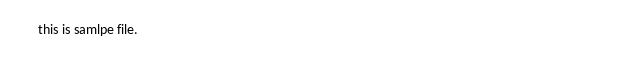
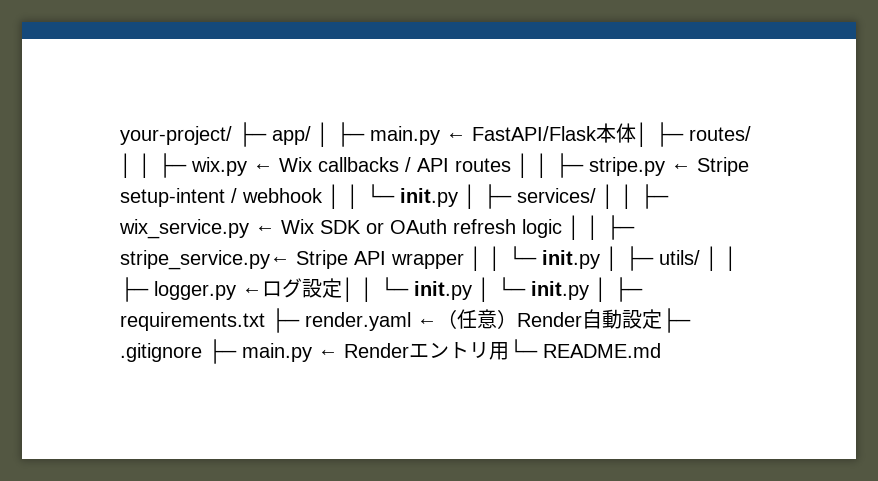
[38,24,139,36] this is samlpe file. -> [120,122,751,147] [120,153,749,178] [120,184,669,209] [119,215,635,240] [120,246,738,271] [120,277,643,302] [120,308,691,333] [120,339,661,364] your-project/ ├─ app/ │ ├─ main.py ← FastAPI/Flask本体│ ├─ routes/ │ │ ├─ wix.py ← Wix callbacks / API routes │ │ ├─ stripe.py ← Stripe setup-intent / webhook │ │ └─ init.py │ ├─ services/ │ │ ├─ wix_service.py ← Wix SDK or OAuth refresh logic │ │ ├─ stripe_service.py← Stripe API wrapper │ │ └─ init.py │ ├─ utils/ │ │ ├─ logger.py ←ログ設定│ │ └─ init.py │ └─ init.py │ ├─ requirements.txt ├─ render.yaml ←（任意）Render自動設定├─ .gitignore ├─ main.py ← Renderエントリ用└─ README.md

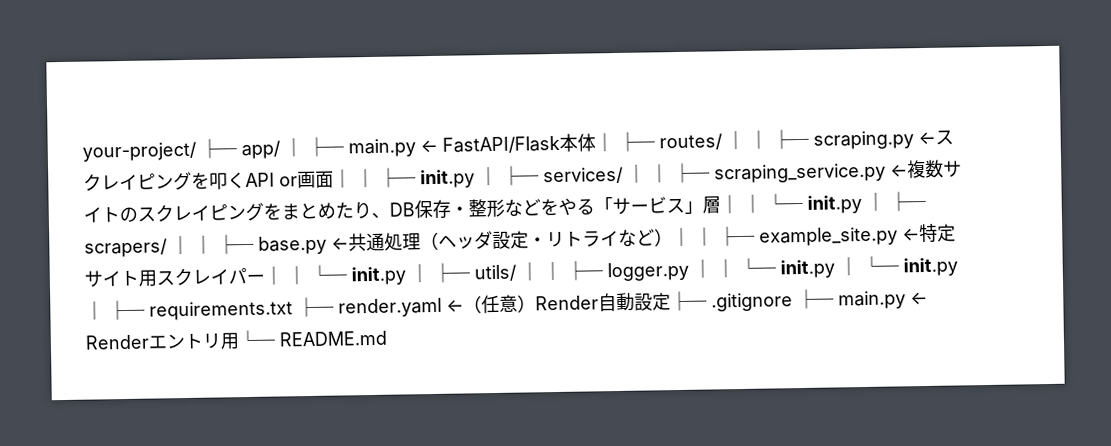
[191,153,749,178] [120,184,395,209] wix.py ← Wix callbacks / API routes │ │ ├─ stripe.py ← Stripe setup-intent / webhook │ │ └─ -> [813,129,954,150] [83,167,416,192] scraping.py ←スクレイピングを叩くAPI or画面│ │ ├─
[119,215,635,240] [120,250,464,270] wix_service.py ← Wix SDK or OAuth refresh logic │ │ ├─ stripe_service.py← Stripe API wrapper -> [714,159,962,184] [83,190,926,223] [84,223,956,258] [84,267,265,288] scraping_service.py ←複数サイトのスクレイピングをまとめたり、DB保存・整形などをやる「サービス」層│ │ └─ init.py │ ├─ scrapers/ │ │ ├─ base.py ←共通処理（ヘッダ設定・リトライなど）│ │ ├─ example_site.py ←特定サイト用スクレイパー
[242,278,342,298] ←ログ設定 -> (689, 271) none

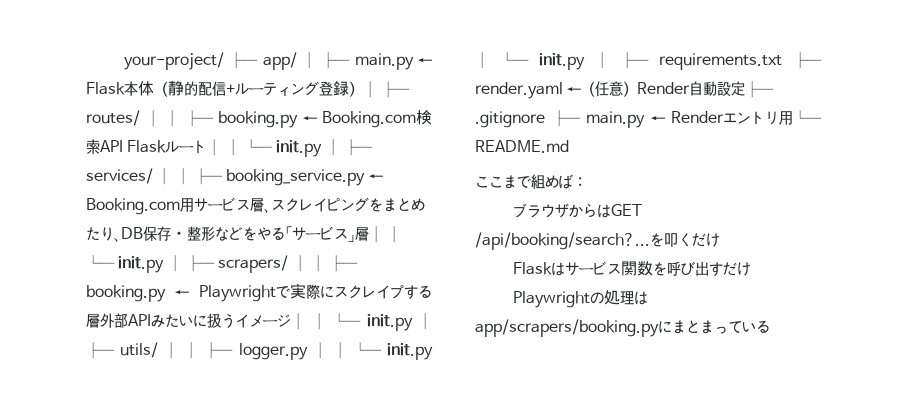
[442,133,596,154] FastAPI/Flask本体 -> [86,80,363,97] Flask本体（静的配信+ルーティング登録）
[813,129,954,150] [83,167,416,192] scraping.py ←スクレイピングを叩くAPI or画面│ │ ├─ -> [218,110,432,128] [86,139,273,156] booking.py ← Booking.com検索API Flaskルート│ │ └─
[714,159,962,184] [83,206,138,223] scraping_service.py ←複数サイトの -> [226,169,383,186] [86,197,271,215] booking_service.py ← Booking.com用サービス層、
[258,223,956,255] [84,267,265,288] base.py ←共通処理（ヘッダ設定・リトライなど）│ │ ├─ example_site.py ←特定サイト用スクレイパー -> [86,283,432,302] [86,313,291,328] booking.py ← Playwrightで実際にスクレイプする層外部APIみたいに扱うイメージ
(387, 338) none -> [475,174,587,189] [512,203,642,218] [475,232,720,250] [512,261,751,276] [512,290,648,308] [475,319,770,337] // ここまで組めば： // ブラウザからはGET /api/booking/search?...を叩くだけ // Flaskはサービス関数を呼び出すだけ // Playwrightの処理はapp/scrapers/booking.pyにまとまっている

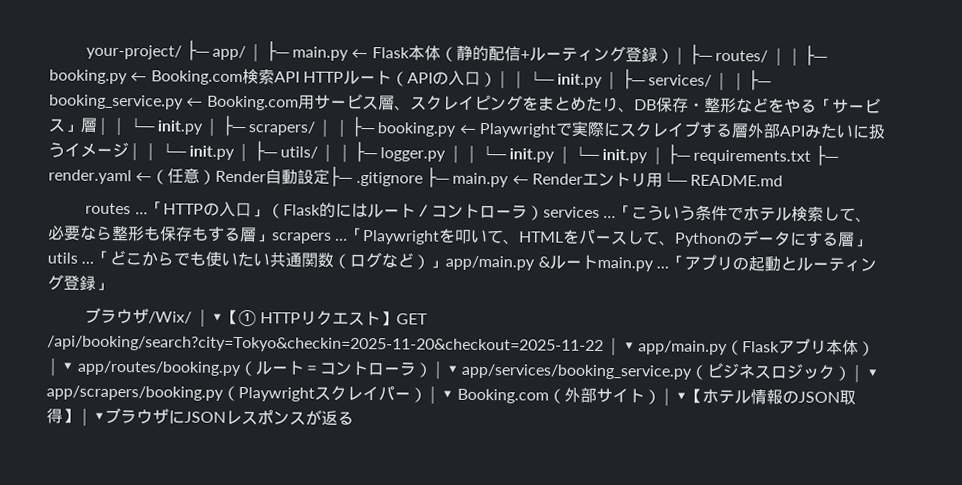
[127,140,208,154] Flaskルート -> [302,70,497,88] HTTPルート（APIの入口）
[475,174,587,189] [512,203,642,218] [475,232,720,250] [512,261,751,276] [512,290,648,308] [475,319,756,337] ここまで組めば： // ブラウザからはGET /api/booking/search?...を叩くだけ // Flaskはサービス関数を呼び出すだけ // Playwrightの処理はapp/scrapers/booking.pyにまとまってい -> [85,201,873,223] [48,225,872,248] [47,249,877,272] [47,274,112,291] [84,307,429,327] [47,335,875,357] [46,358,878,383] [46,385,856,406] [46,407,339,426] routes …「HTTPの入口」（Flask的にはルート／コントローラ）services …「こういう条件でホテル検索して、必要なら整形も保存もする層」scrapers …「Playwrightを叩いて、HTMLをパースして、Pythonのデータにする層」utils …「どこからでも使いたい共通関数（ログなど）」app/main.py &ルートmain.py …「アプリの起動とルーティング登録」 // ブラウザ/Wix/ │ ▼【① HTTPリクエスト】GET /api/booking/search?city=Tokyo&checkin=2025-11-20&checkout=2025-11-22 │ ▼ app/main.py（Flaskアプリ本体）│ ▼ app/routes/booking.py（ルート＝コントローラ）│ ▼ app/services/booking_service.py（ビジネスロジック）│ ▼ app/scrapers/booking.py（Playwrightスクレイパー）│ ▼ Booking.com（外部サイト）│ ▼【ホテル情報のJSON取得】│ ▼ブラウザにJSONレスポンスが返

